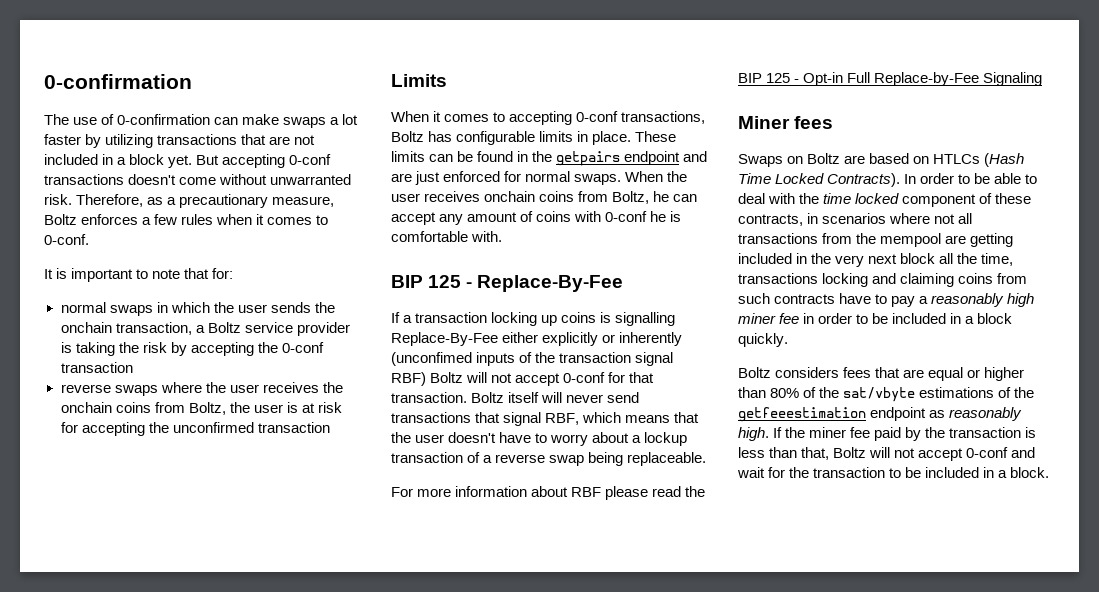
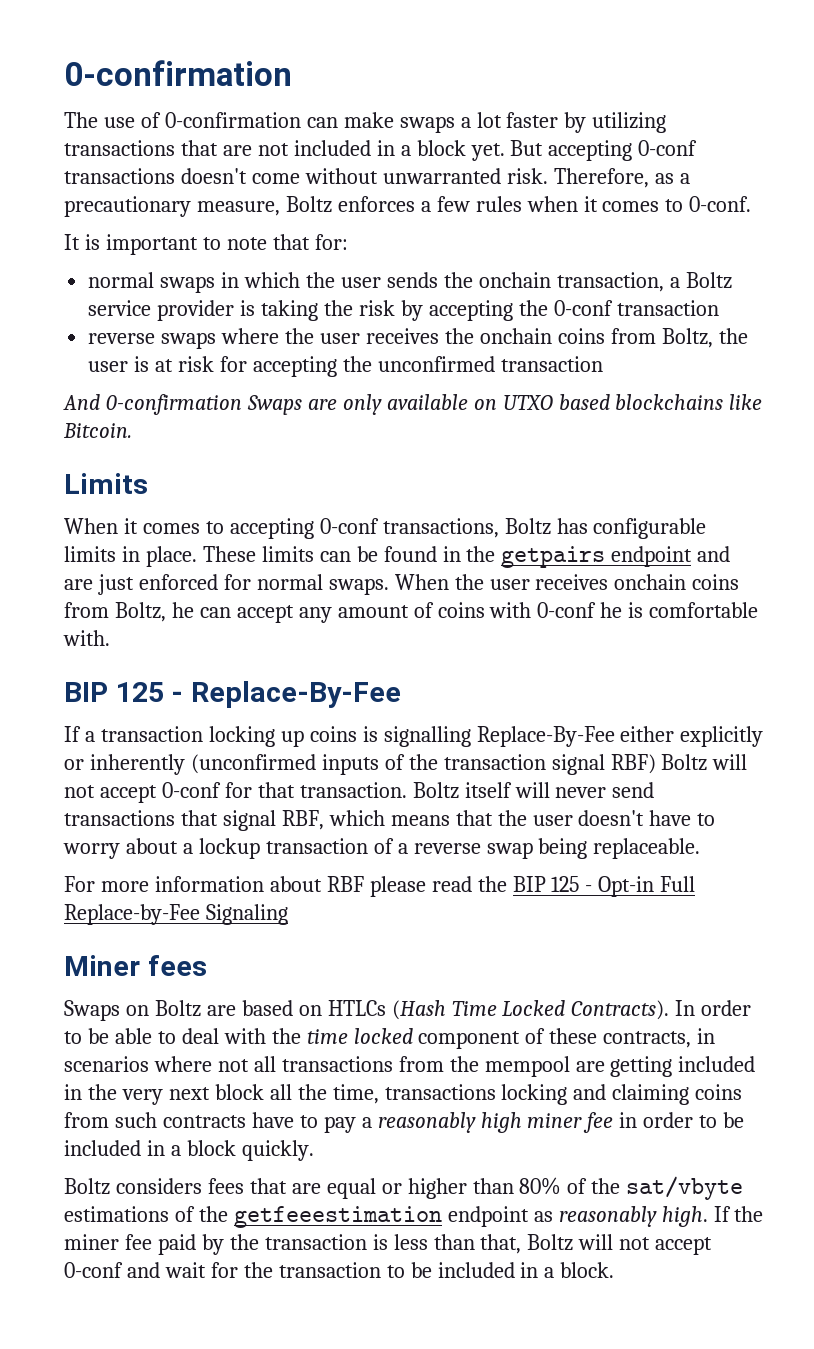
(330, 427) none -> [63,394,763,415] [63,423,132,438] // And 0-confirmation Swaps are only available on UTXO based blockchains like Bitcoin.
[391,352,472,366] (unconfimed -> [190,754,316,774] (unconfirmed

